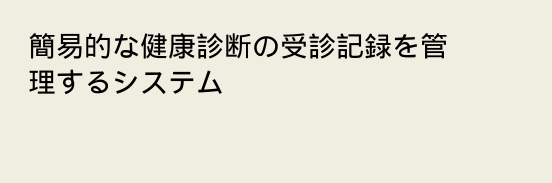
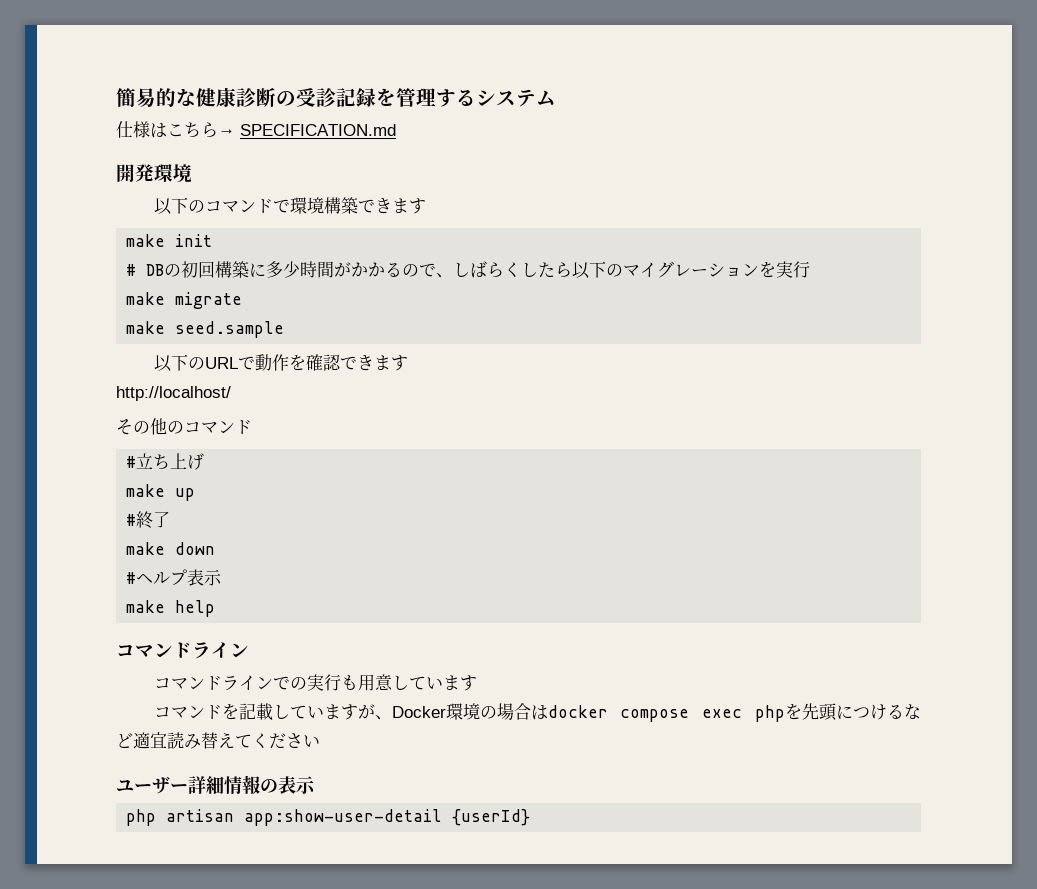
(224, 82) none -> [116,121,396,138] [116,164,192,183] [153,197,426,215] [126,234,213,247] [126,261,811,279] [126,292,243,309] [126,321,285,338] [153,354,408,372] [116,386,231,401] [116,418,252,435] [126,453,205,470] [126,484,196,501] [126,511,171,529] [126,542,216,555] [126,569,223,586] [126,600,216,617] [116,642,249,659] [153,674,477,691] [153,703,921,722] [116,732,320,749] [116,775,316,794] [126,809,531,826] // 仕様はこちら→ SPECIFICATION.md // 開発環境 // 以下のコマンドで環境構築できます // make init // # DBの初回構築に多少時間がかかるので、しばらくしたら以下のマイグレーションを実行 // make migrate // make seed.sample // 以下のURLで動作を確認できます // http://localhost/ // その他のコマンド // #立ち上げ // make up // #終了 // make down // #ヘルプ表示 // make help // コマンドライン // コマンドラインでの実行も用意しています // コマンドを記載していますが、Docker環境の場合はdocker compose exec phpを先頭につけるなど適宜読み替えてください // ユーザー詳細情報の表示 // php artisan app:show-user-detail {userId}

